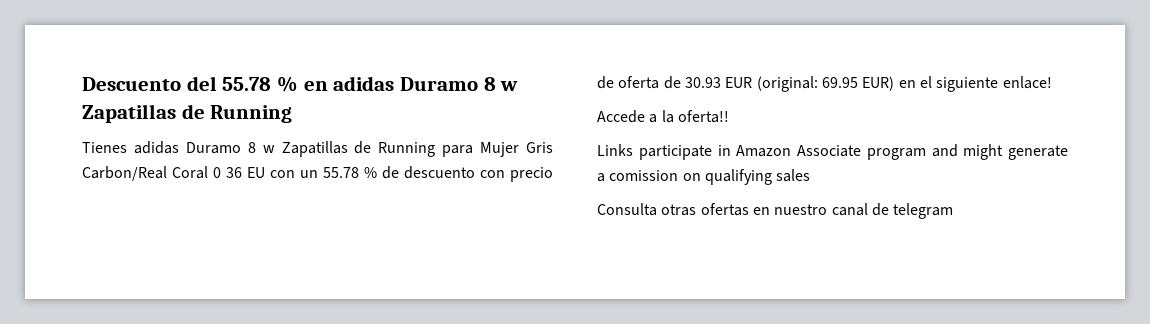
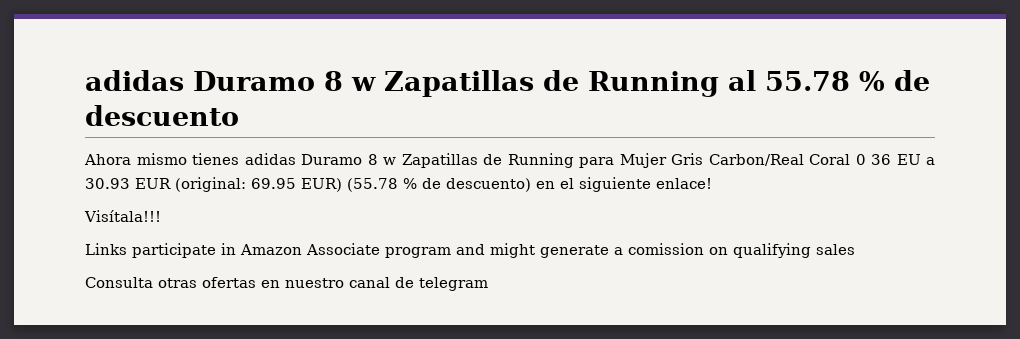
[82,76,519,92] [82,104,293,123] [82,142,127,153] Descuento del 55.78 % en adidas Duramo 8 w Zapatillas de Running // Tienes -> [85,70,930,97] [85,105,239,126] [84,153,239,165] adidas Duramo 8 w Zapatillas de Running al 55.78 % de descuento // Ahora mismo tienes
[270,166,553,182] [597,76,681,89] con un 55.78 % de descuento con precio de oferta de -> [926,157,935,165] a
(895, 83) none -> [347,178,531,192] (55.78 % de descuento)
[597,110,729,123] Accede a la oferta!! -> [84,210,161,222] Visítala!!!

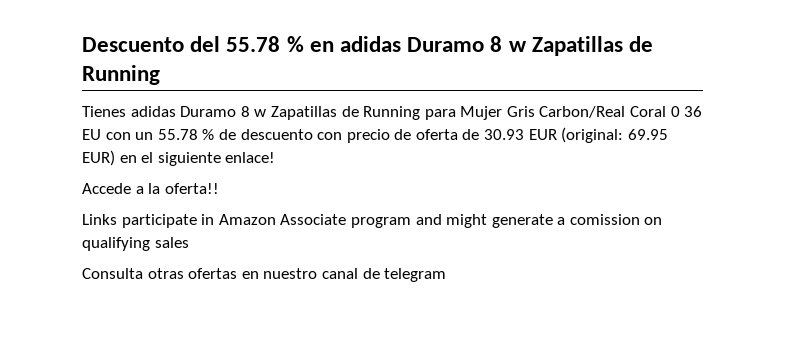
[85,70,930,97] [85,105,239,126] [84,153,239,165] adidas Duramo 8 w Zapatillas de Running al 55.78 % de descuento // Ahora mismo tienes -> [82,36,654,56] [82,65,160,85] [82,106,126,117] Descuento del 55.78 % en adidas Duramo 8 w Zapatillas de Running // Tienes
[926,157,935,165] a -> [105,129,480,143] con un 55.78 % de descuento con precio de oferta de
[347,178,531,192] (55.78 % de descuento) -> (115, 158) none
[84,210,161,222] Visítala!!! -> [82,183,219,194] Accede a la oferta!!

